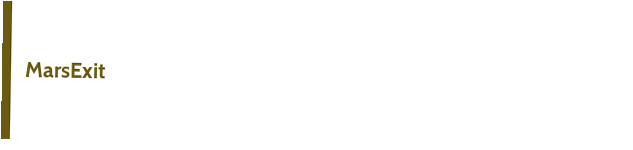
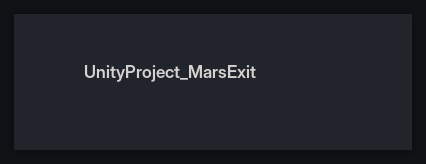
[24,61,106,79] MarsExit -> [84,65,256,82] UnityProject_MarsExit

